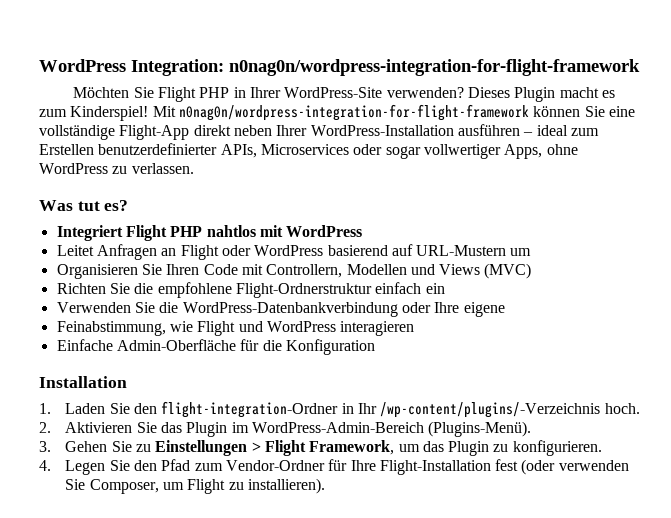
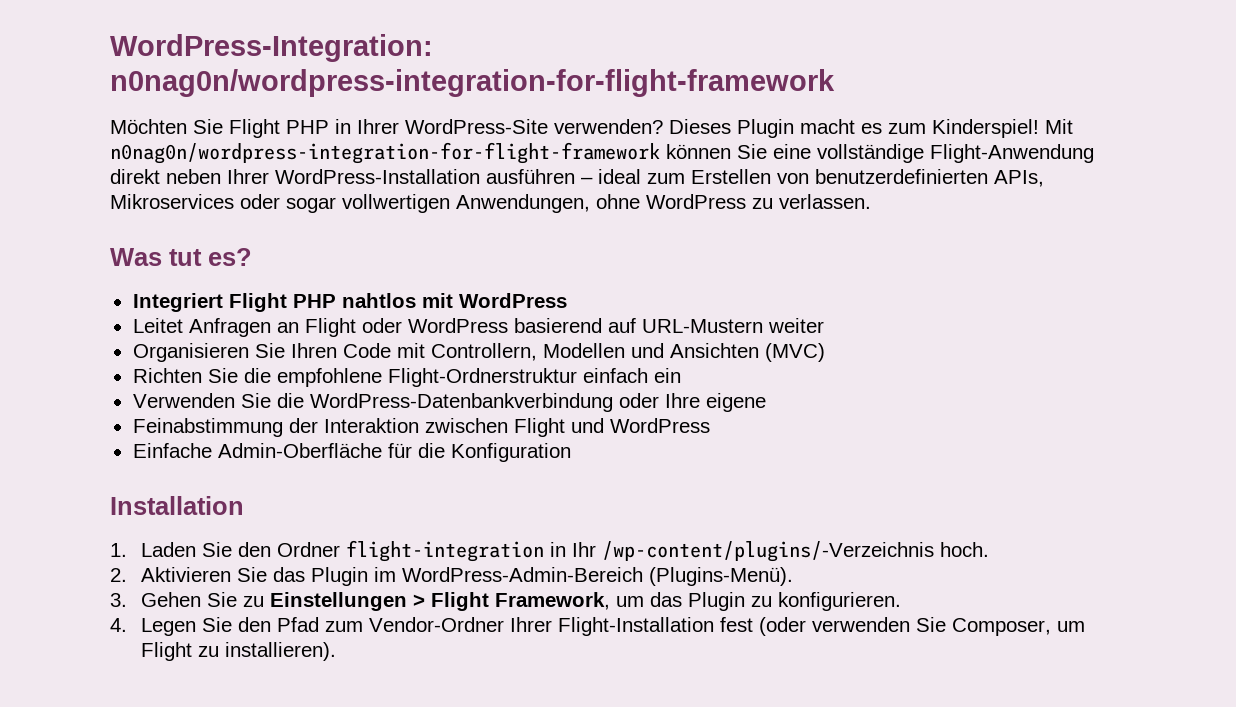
[39,59,224,76] WordPress Integration: -> [110,34,433,62] WordPress-Integration:
[119,125,190,140] Flight-App -> [930,144,1094,163] Flight-Anwendung
[98,143,543,159] benutzerdefinierter APIs, Microservices oder sogar vollwertiger Apps, -> [777,169,1044,187] [110,194,590,213] von benutzerdefinierten APIs, Mikroservices oder sogar vollwertigen Anwendungen,
[510,248,532,256] um -> [767,318,824,333] weiter
[439,264,481,275] Views -> [669,343,759,358] Ansichten
[56,321,193,336] Feinabstimmung, wie -> [132,418,508,437] Feinabstimmung der Interaktion zwischen
[340,321,415,336] interagieren -> (710, 425) none
[161,401,339,418] flight-integration-Ordner -> [277,540,545,562] Ordner flight-integration
[328,459,376,471] für Ihre -> [510,617,553,632] Ihrer

